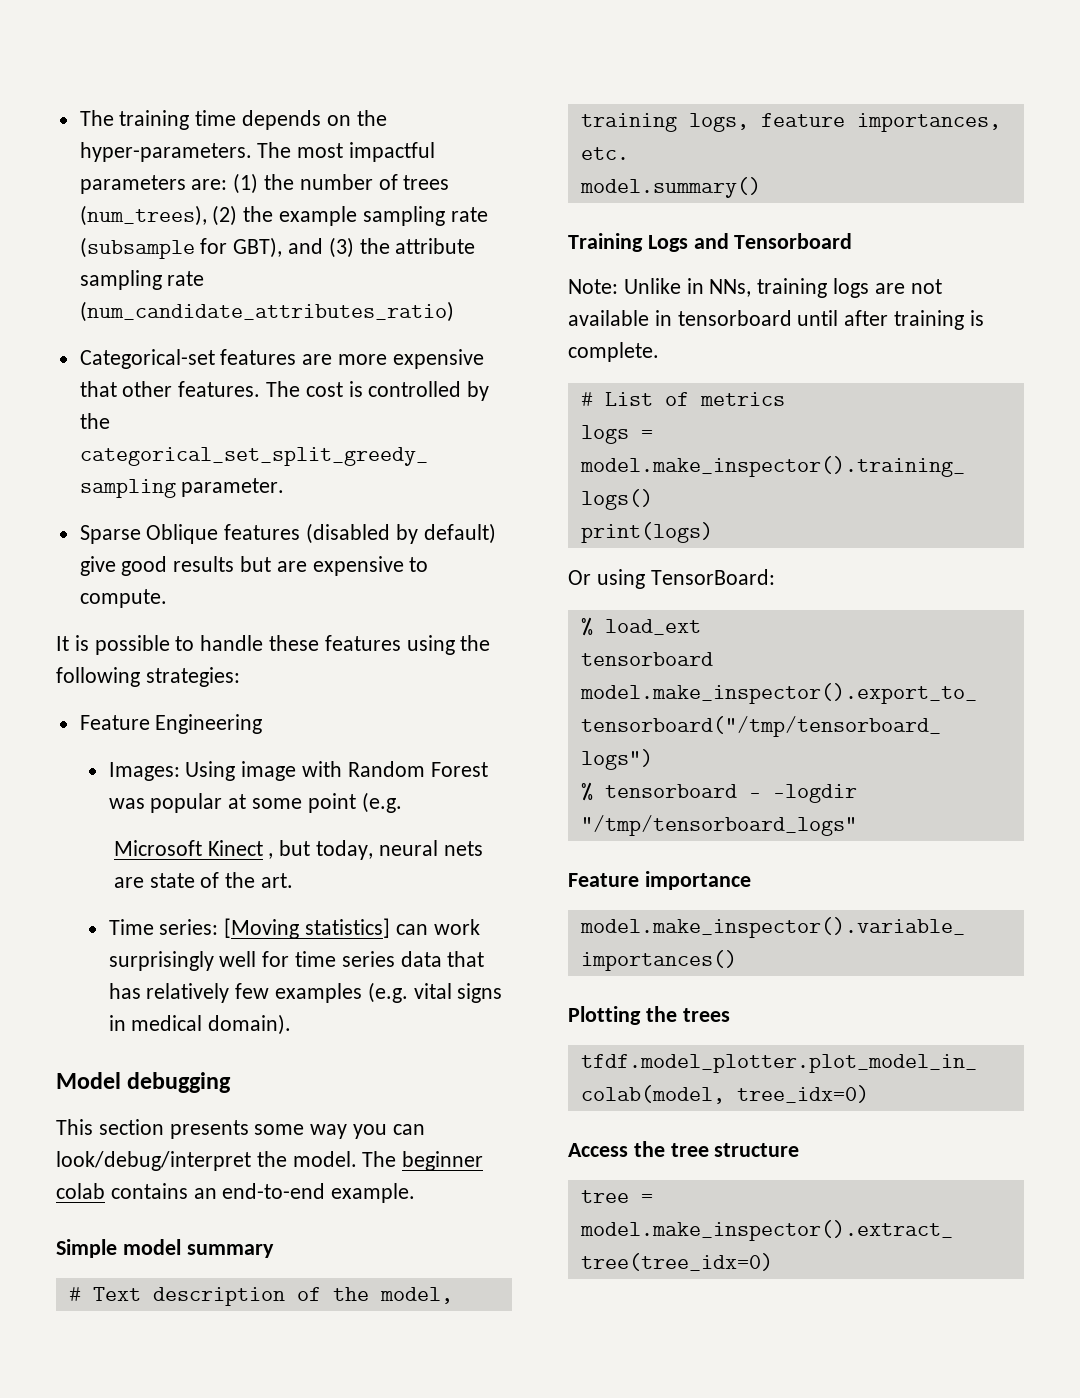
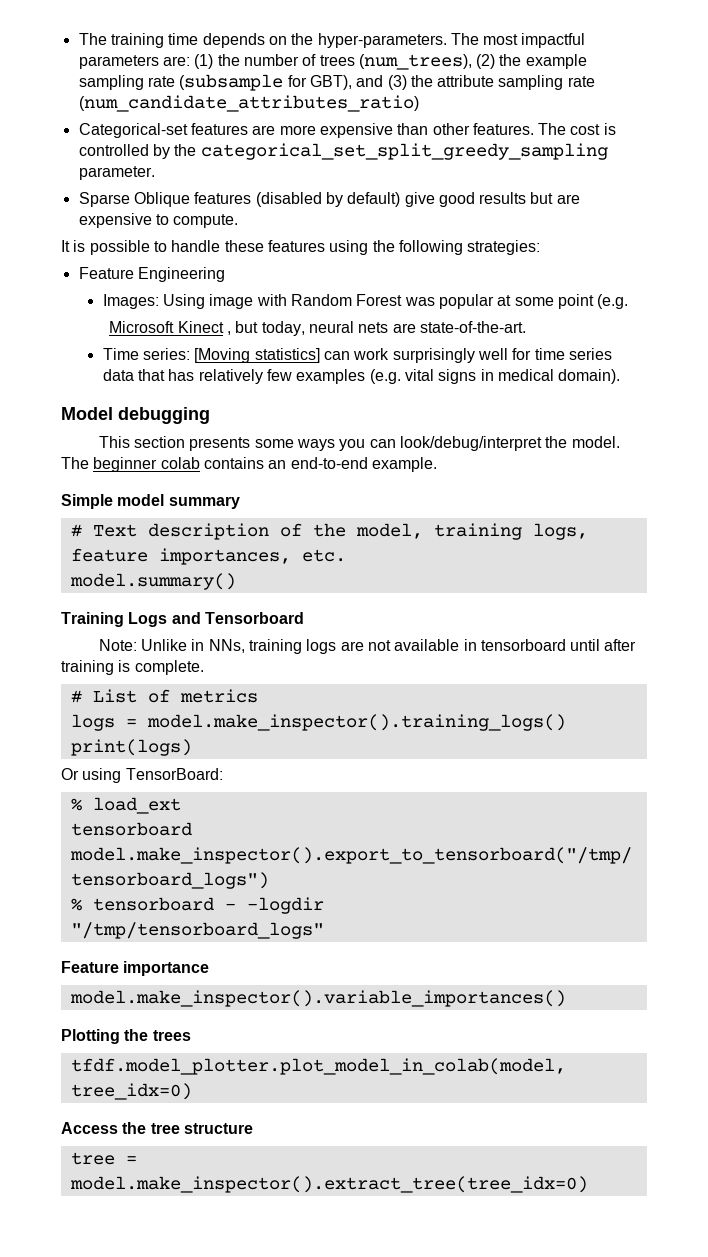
[79,381,117,397] that -> [397,123,429,135] than
[149,872,293,888] state of the art. -> [419,321,526,333] state-of-the-art.
[310,1124,348,1139] way -> [296,439,335,451] ways

